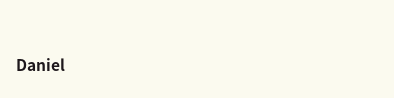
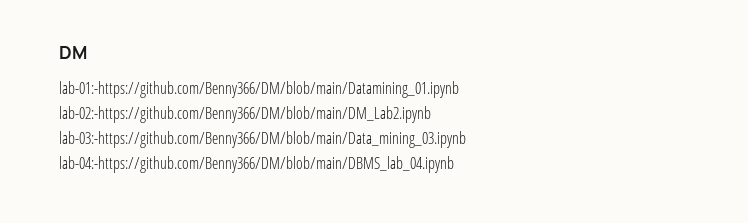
[16,58,65,71] Daniel -> [59,46,87,59] [59,81,459,98] [59,106,431,123] [59,131,466,148] [59,156,454,173] DM // lab-01:-https://github.com/Benny366/DM/blob/main/Datamining_01.ipynb lab-02:-https://github.com/Benny366/DM/blob/main/DM_Lab2.ipynb lab-03:-https://github.com/Benny366/DM/blob/main/Data_mining_03.ipynb lab-04:-https://github.com/Benny366/DM/blob/main/DBMS_lab_04.ipynb

